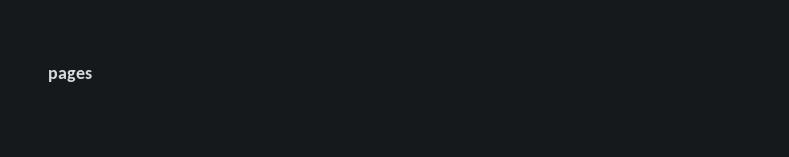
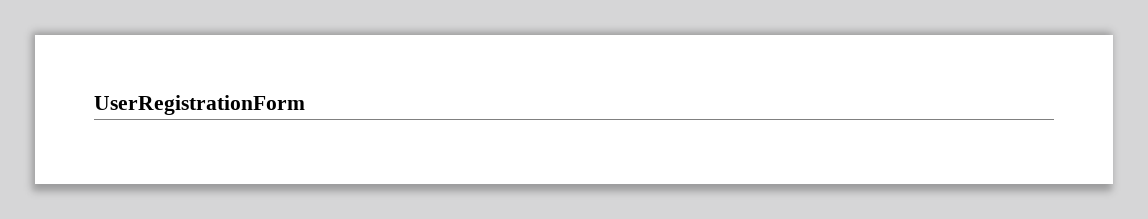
[48,70,92,82] pages -> [94,95,305,115] UserRegistrationForm

